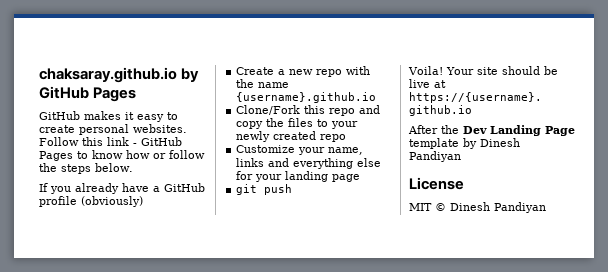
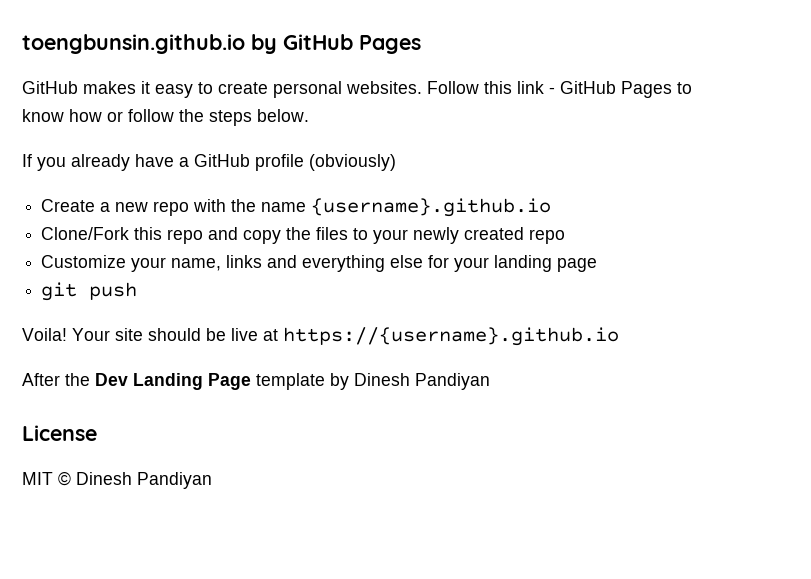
[39,67,177,83] chaksaray.github.io -> [22,34,245,54] toengbunsin.github.io

